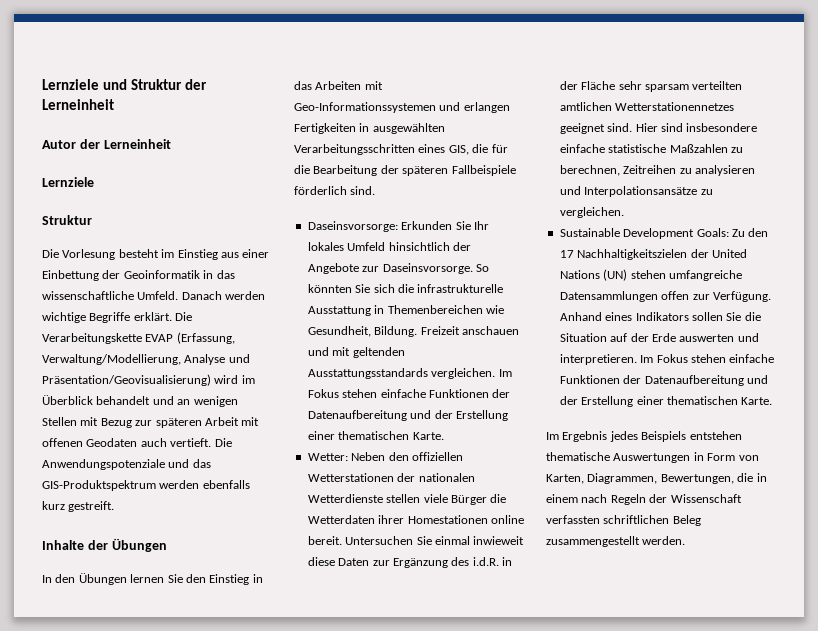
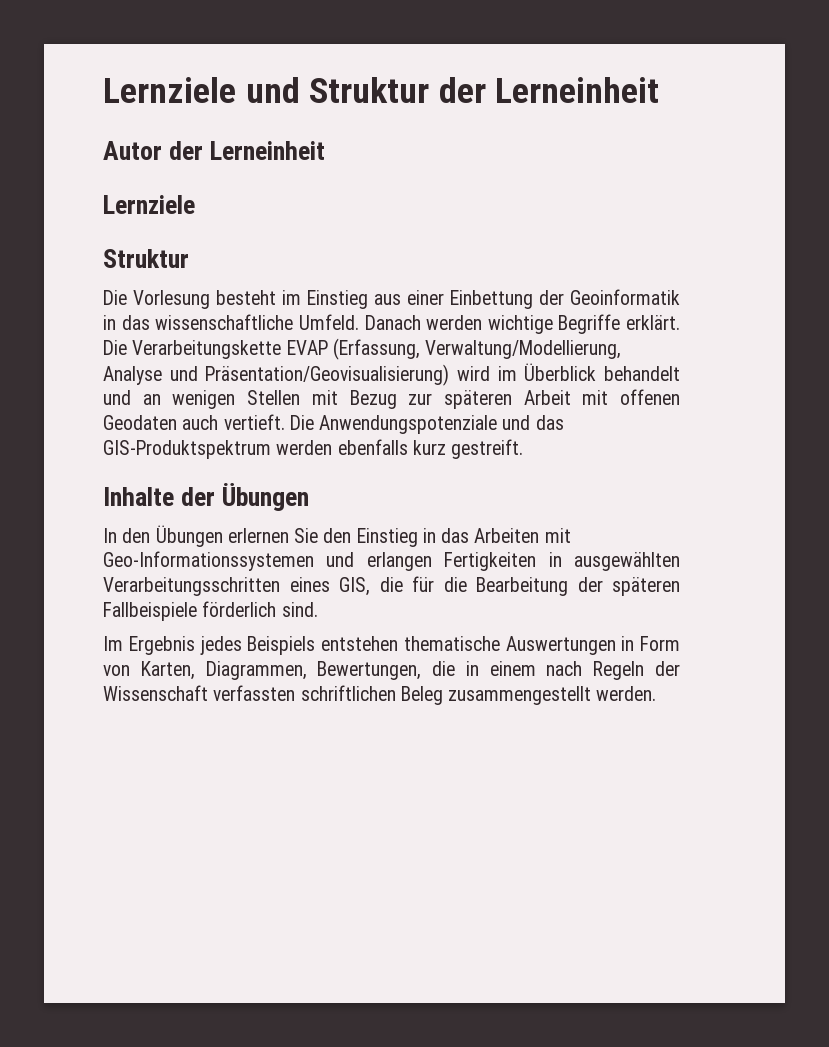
[130,574,165,583] lernen -> [227,528,289,543] erlernen
[307,221,489,232] [307,242,471,251] [307,263,489,274] [307,284,504,293] [307,305,504,316] [307,326,519,337] [307,347,405,358] [307,368,512,379] [307,389,511,398] [307,410,508,421] [307,431,444,440] [307,452,463,461] [307,473,475,482] [307,494,507,505] [307,515,524,524] [307,536,525,545] [307,557,512,568] [559,81,743,92] [559,102,735,111] [559,123,758,134] [559,144,743,153] [559,165,755,176] [559,186,713,197] [559,207,624,218] [559,228,769,239] [559,249,747,260] [559,269,742,281] [559,291,771,302] [559,312,761,321] [559,333,759,342] [559,354,775,365] [559,375,768,386] [559,396,773,407] // Daseinsvorsorge: Erkunden Sie Ihr lokales Umfeld hinsichtlich der Angebote zur Daseinsvorsorge. So könnten Sie sich die infrastrukturelle Ausstattung in Themenbereichen wie Gesundheit, Bildung. Freizeit anschauen und mit geltenden Ausstattungsstandards vergleichen. Im Fokus stehen einfache Funktionen der Datenaufbereitung und der Erstellung einer thematischen Karte. // Wetter: Neben den offiziellen Wetterstationen der nationalen Wetterdienste stellen viele Bürger die Wetterdaten ihrer Homestationen online bereit. Untersuchen Sie einmal inwieweit diese Daten zur Ergänzung des i.d.R. in der Fläche sehr sparsam verteilten amtlichen Wetterstationennetzes geeignet sind. Hier sind insbesondere einfache statistische Maßzahlen zu berechnen, Zeitreihen zu analysieren und Interpolationsansätze zu vergleichen. // Sustainable Development Goals: Zu den 17 Nachhaltigkeitszielen der United Nations (UN) stehen umfangreiche Datensammlungen offen zur Verfügung. Anhand eines Indikators sollen Sie die Situation auf der Erde auswerten und interpretieren. Im Fokus stehen einfache Funktionen der Datenaufbereitung und der Erstellung einer thematischen Karte. -> (318, 609) none

